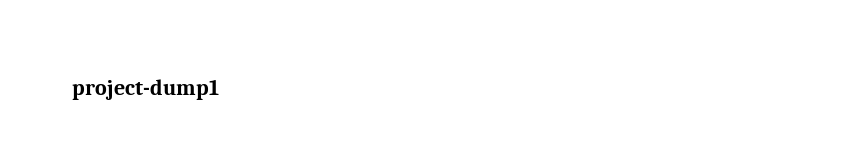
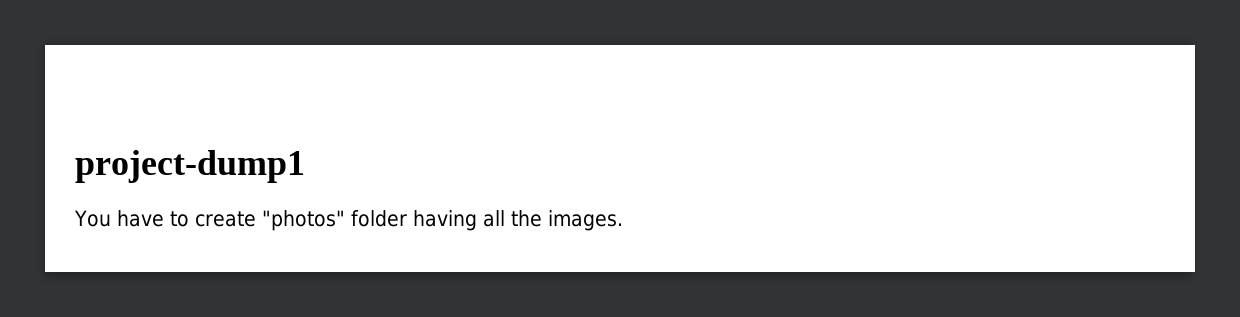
(219, 89) none -> [74,210,623,231] // You have to create "photos" folder having all the images.

